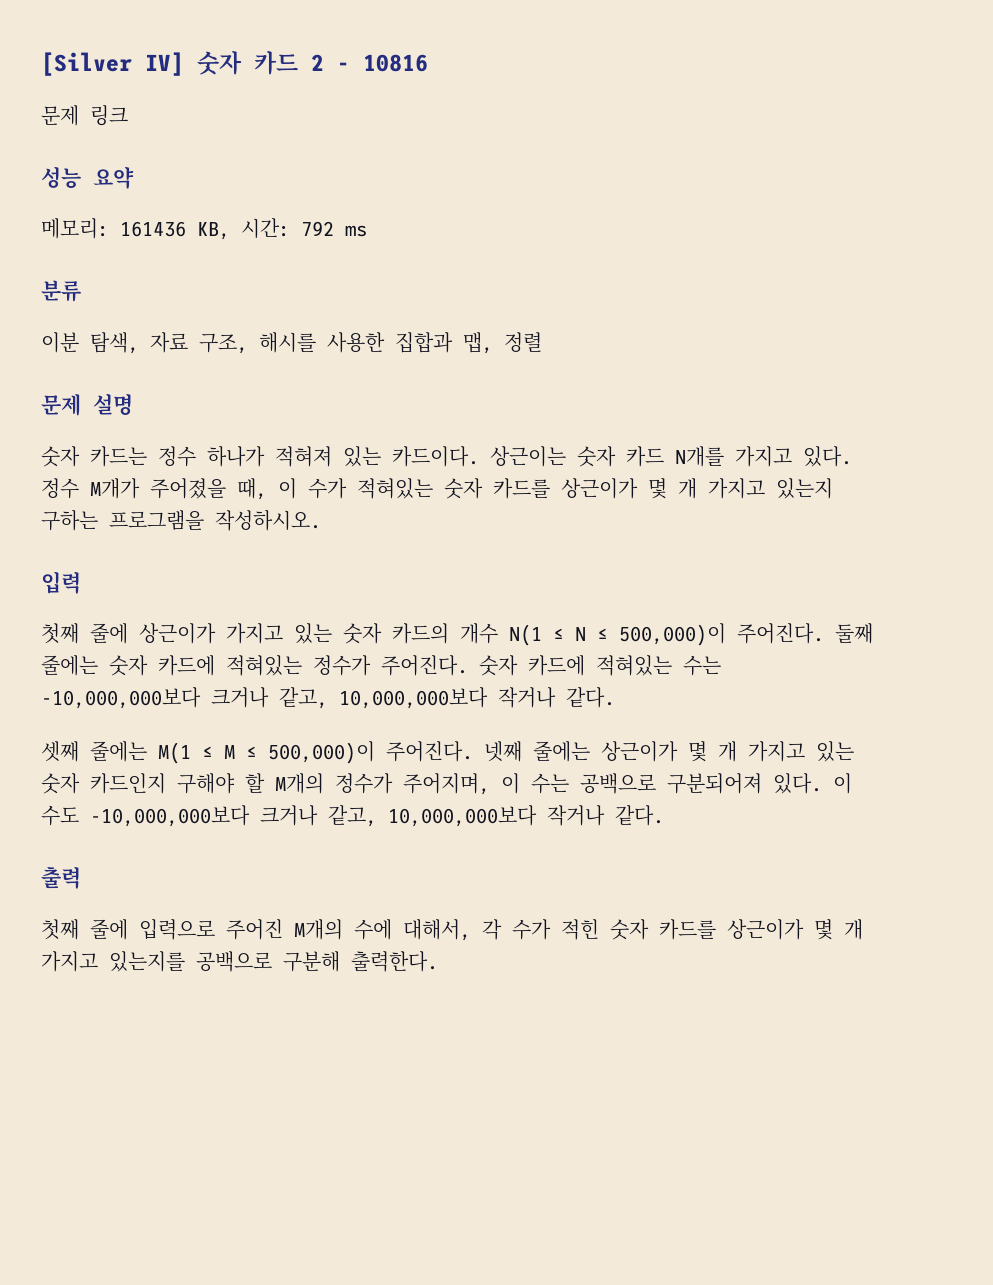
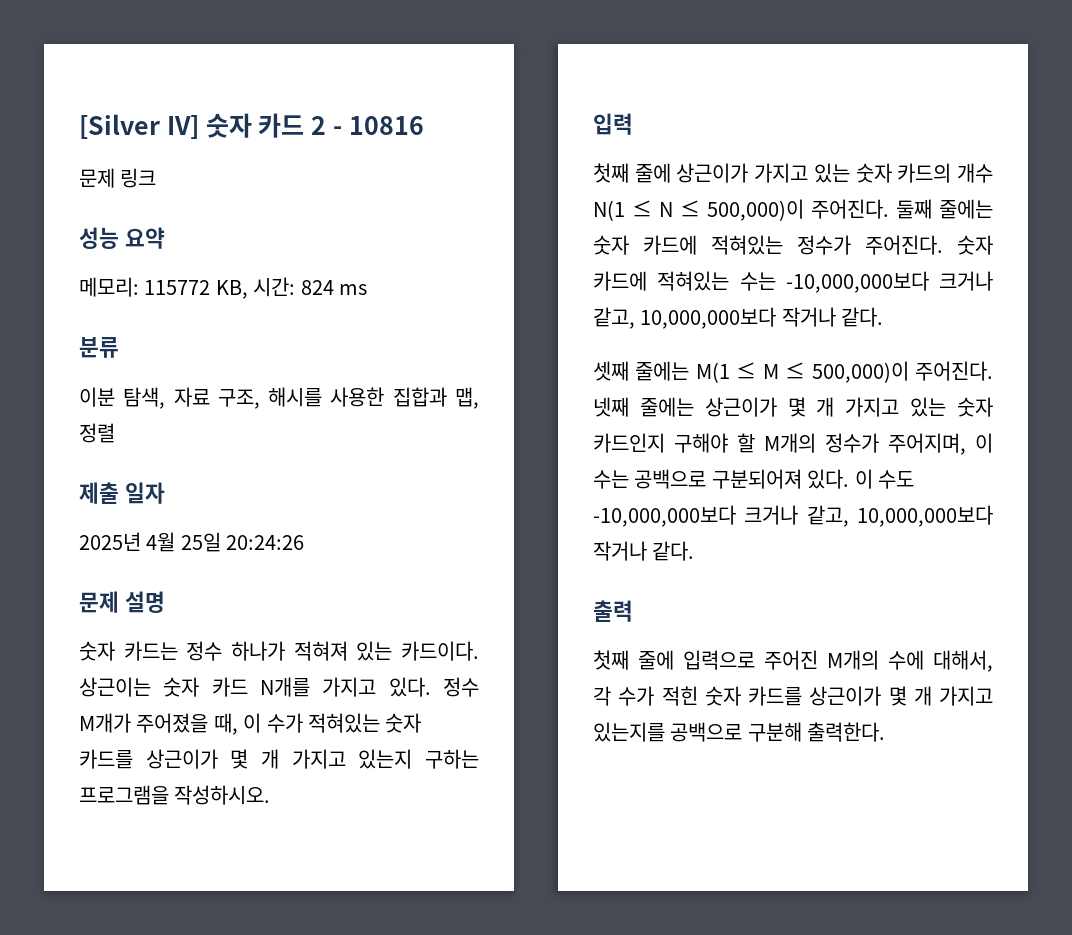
[120,221,186,237] 161436 -> [144,280,211,295] 115772
[301,221,334,236] 792 -> [300,280,334,295] 824
(542, 342) none -> [79,482,165,504] [79,532,305,552] // 제출 일자 // 2025년 4월 25일 20:24:26

